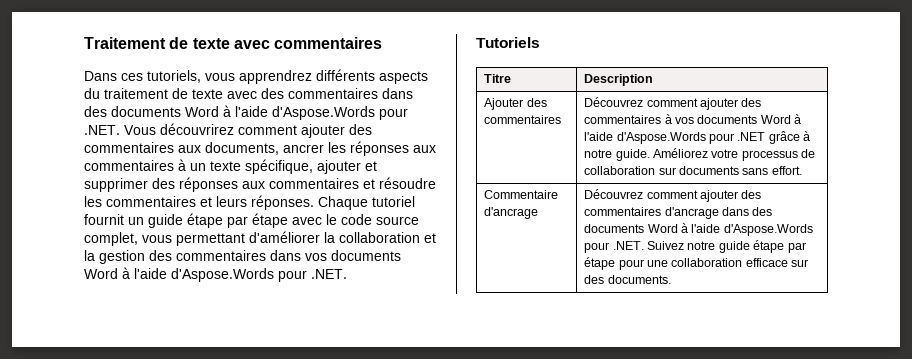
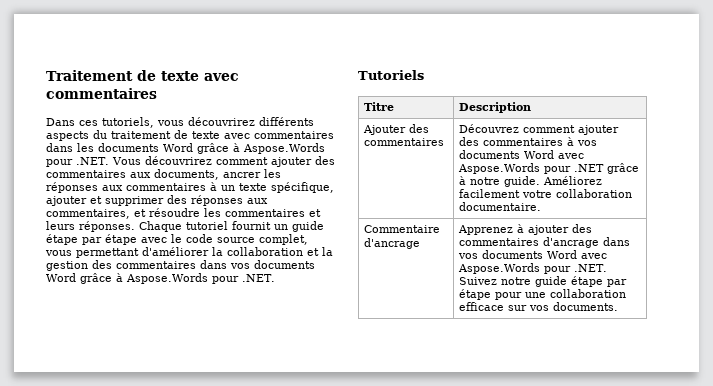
[239,70,312,84] apprendrez -> [188,117,255,126] découvrirez
[261,88,413,99] [84,105,375,120] des commentaires dans des documents Word à l'aide d'Aspose.Words -> [254,131,334,139] [46,143,325,154] commentaires dans les documents Word grâce à Aspose.Words
[269,178,359,189] commentaires -> [46,209,130,219] commentaires,
[122,267,274,282] à l'aide d'Aspose.Words -> [80,273,208,284] grâce à Aspose.Words
[794,114,802,124] [584,132,706,144] à l'aide d'Aspose.Words -> [557,153,584,159] [457,163,540,174] avec Aspose.Words
[711,149,816,161] [584,166,802,175] votre processus de collaboration sur documents sans effort. -> [458,189,632,198] [458,202,541,211] facilement votre collaboration documentaire.
[584,189,698,199] Découvrez comment -> [457,224,524,235] Apprenez à
[752,207,773,216] [584,223,813,236] des documents Word à l'aide d'Aspose.Words -> [457,250,607,259] [457,263,540,274] vos documents Word avec Aspose.Words
[584,275,605,284] des -> [528,305,549,311] vos

